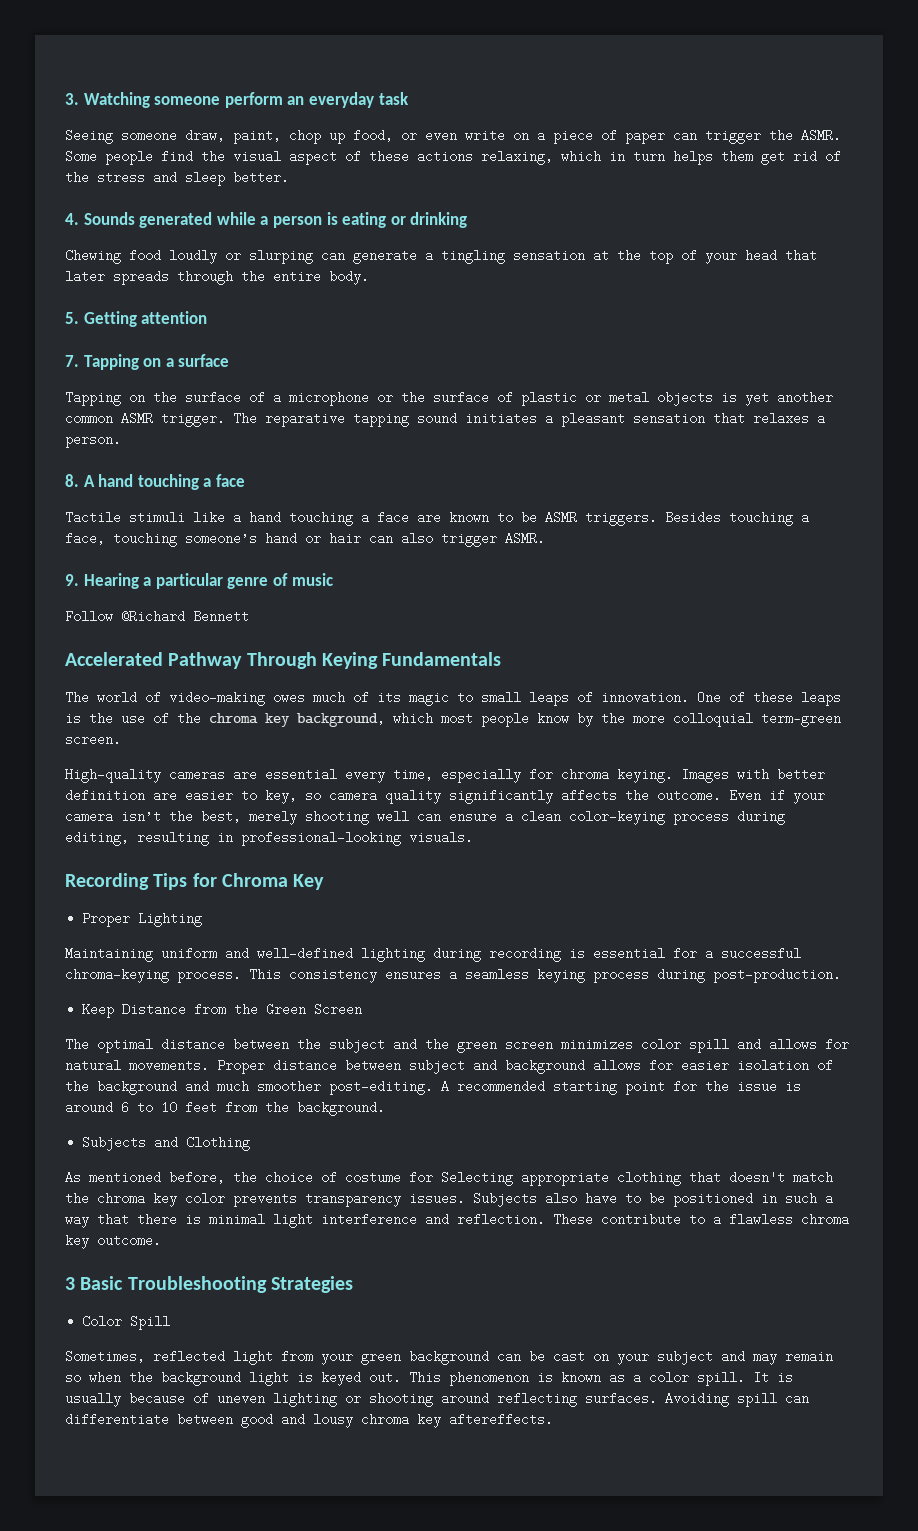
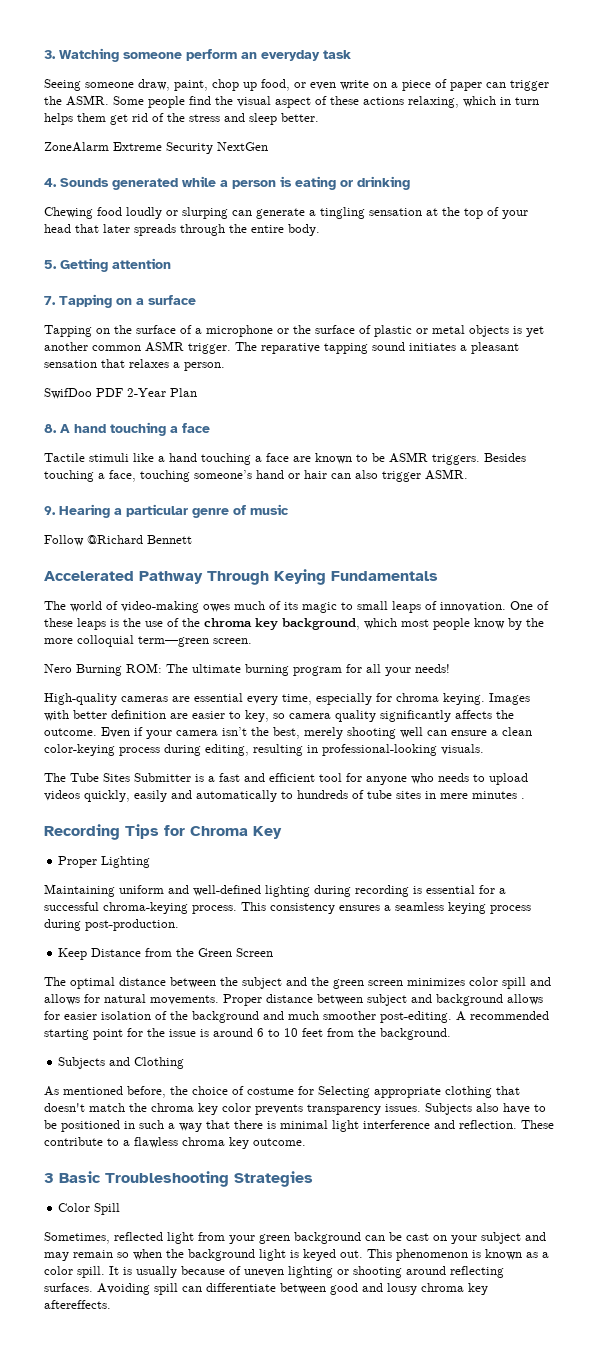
(289, 177) none -> [44,142,268,154] // ZoneAlarm Extreme Security NextGen
(121, 440) none -> [44,388,197,399] // SwifDoo PDF 2-Year Plan
(121, 739) none -> [44,663,450,676] // Nero Burning ROM: The ultimate burning program for all your needs!
(473, 837) none -> [44,773,528,785] [44,790,525,802] // The Tube Sites Submitter is a fast and efficient tool for anyone who needs to upload videos quickly, easily and automatically to hundreds of tube sites in mere minutes .

